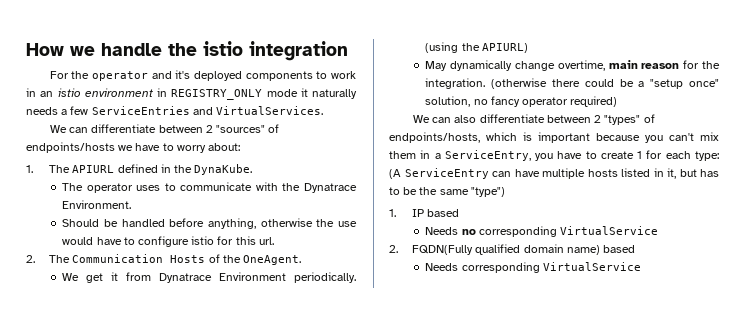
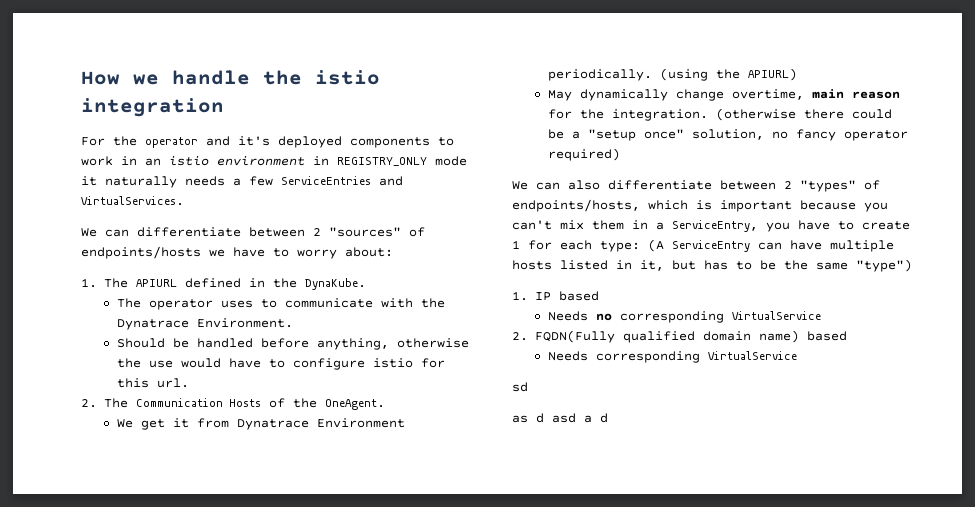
(641, 266) none -> [512,382,528,392] [512,413,608,423] // sd // as d asd a d

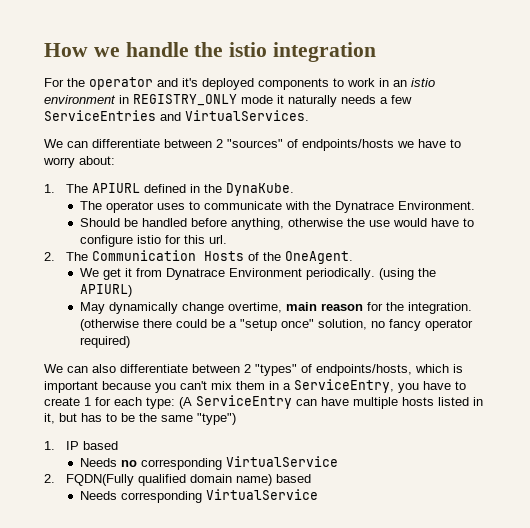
[512,382,528,392] [512,413,608,423] // sd // as d asd a d -> (318, 494) none

